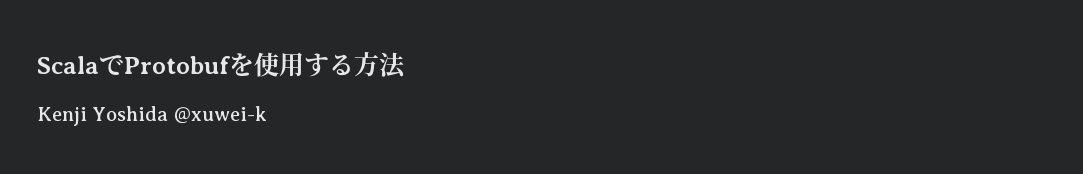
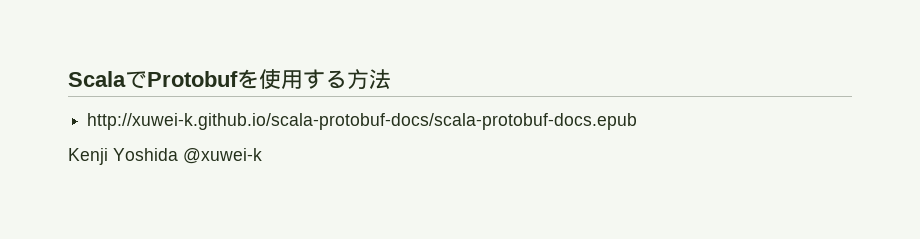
(406, 65) none -> [87,113,638,130] // http://xuwei-k.github.io/scala-protobuf-docs/scala-protobuf-docs.epub

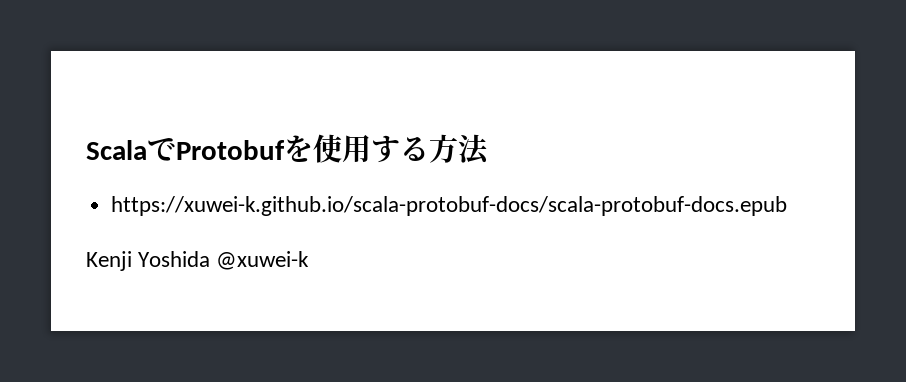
[87,113,638,130] http://xuwei-k.github.io/scala-protobuf-docs/scala-protobuf-docs.epub -> [111,196,788,216] https://xuwei-k.github.io/scala-protobuf-docs/scala-protobuf-docs.epub

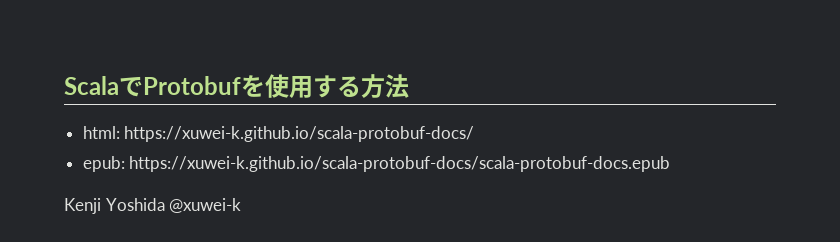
(490, 149) none -> [82,126,475,142] [82,156,125,172] html: https://xuwei-k.github.io/scala-protobuf-docs/ // epub:

